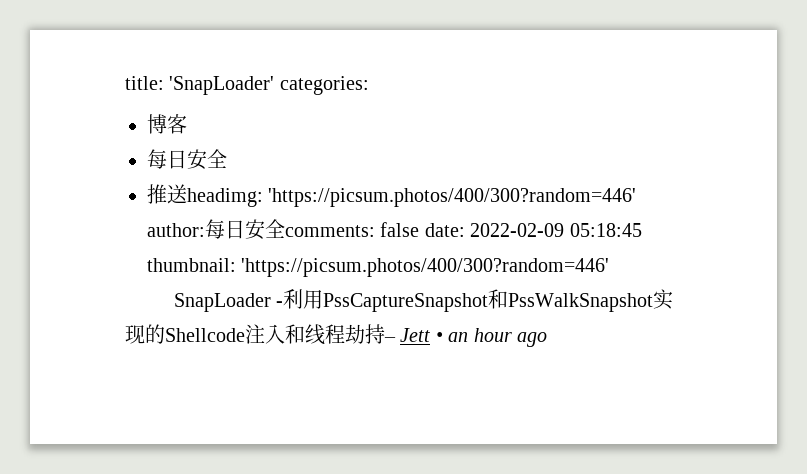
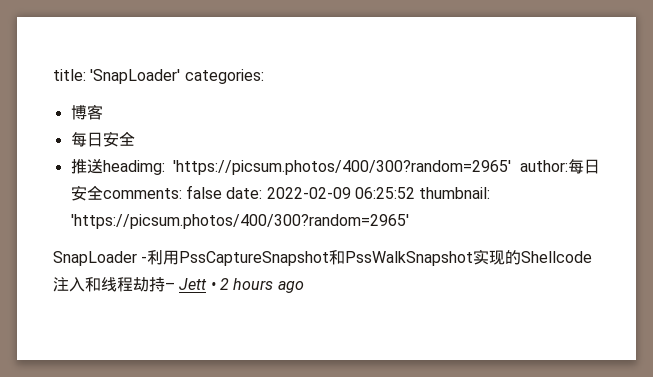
[268,188,637,207] 'https://picsum.photos/400/300?random=446' -> [173,160,512,175] 'https://picsum.photos/400/300?random=2965'
[569,223,642,237] [147,258,610,277] 05:18:45 thumbnail: 'https://picsum.photos/400/300?random=446' -> [354,187,491,199] [70,214,409,229] 06:25:52 thumbnail: 'https://picsum.photos/400/300?random=2965'
[448,328,512,342] an hour -> [219,278,274,290] 2 hours

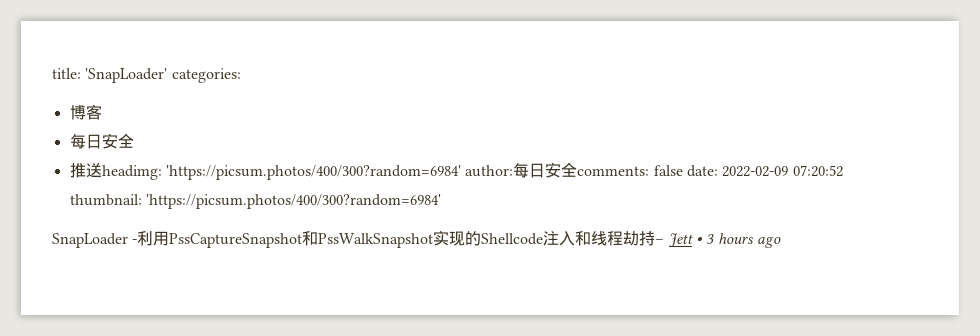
[173,160,512,175] 'https://picsum.photos/400/300?random=2965' -> [165,165,461,180] 'https://picsum.photos/400/300?random=6984'
[354,187,491,199] [70,214,409,229] 06:25:52 thumbnail: 'https://picsum.photos/400/300?random=2965' -> [792,165,843,177] [69,194,441,209] 07:20:52 thumbnail: 'https://picsum.photos/400/300?random=6984'
[219,278,229,290] 2 -> [706,234,715,244] 3

